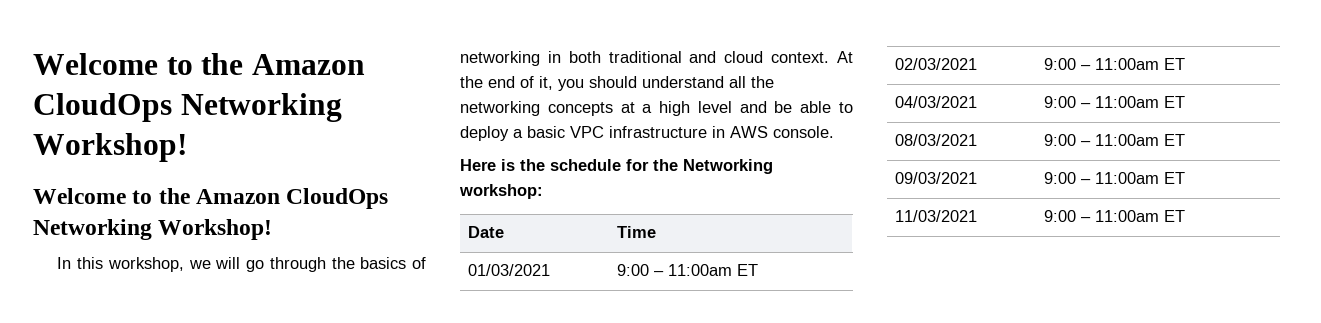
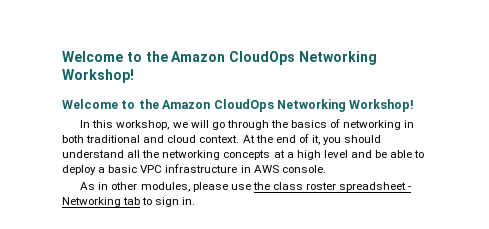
[460,159,773,174] [459,184,543,199] [467,226,504,238] [616,226,656,238] [467,264,550,276] [616,264,758,276] [894,58,977,70] [1043,58,1185,70] [894,96,977,108] [1043,96,1185,108] [894,134,977,146] [1043,134,1185,146] [894,172,977,184] [1043,172,1185,184] [894,210,977,222] [1043,210,1185,222] Here is the schedule for the Networking workshop: // Date | Time // 01/03/2021 | 9:00 – 11:00am ET // 02/03/2021 | 9:00 – 11:00am ET // 04/03/2021 | 9:00 – 11:00am ET // 08/03/2021 | 9:00 – 11:00am ET // 09/03/2021 | 9:00 – 11:00am ET // 11/03/2021 | 9:00 – 11:00am ET -> [80,182,412,192] [62,197,196,207] As in other modules, please use the class roster spreadsheet - Networking tab to sign in.

